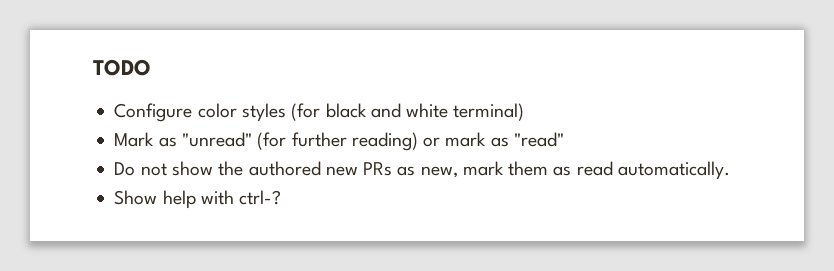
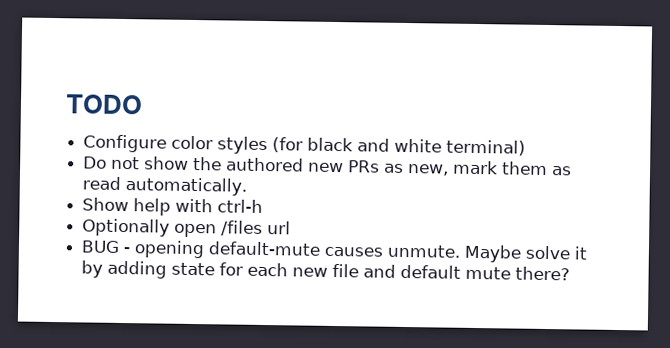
[114,132,564,151] // Mark as "unread" (for further reading) or mark as "read" -> (527, 147) none
[239,190,282,205] ctrl-? -> [217,199,264,213] [82,218,292,238] [81,240,588,263] [81,260,571,281] ctrl-h // Optionally open /files url // BUG - opening default-mute causes unmute. Maybe solve it by adding state for each new file and default mute there?

